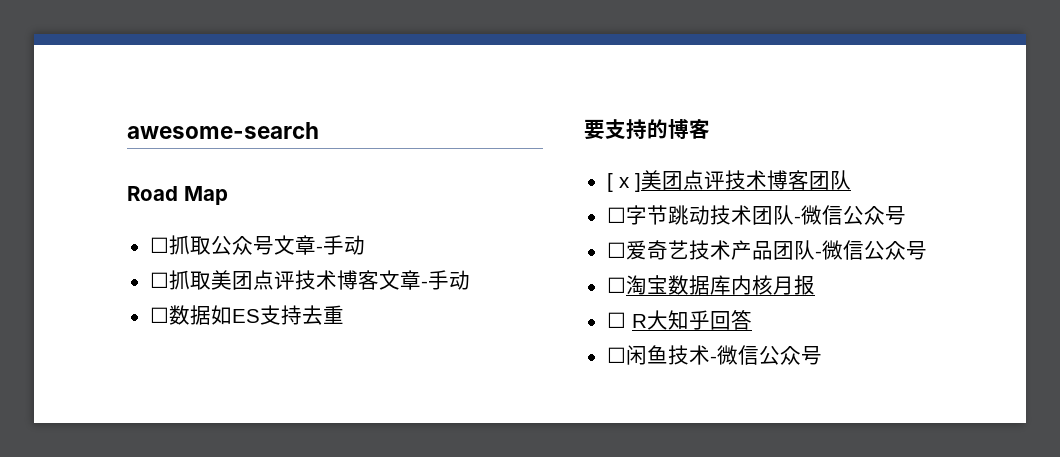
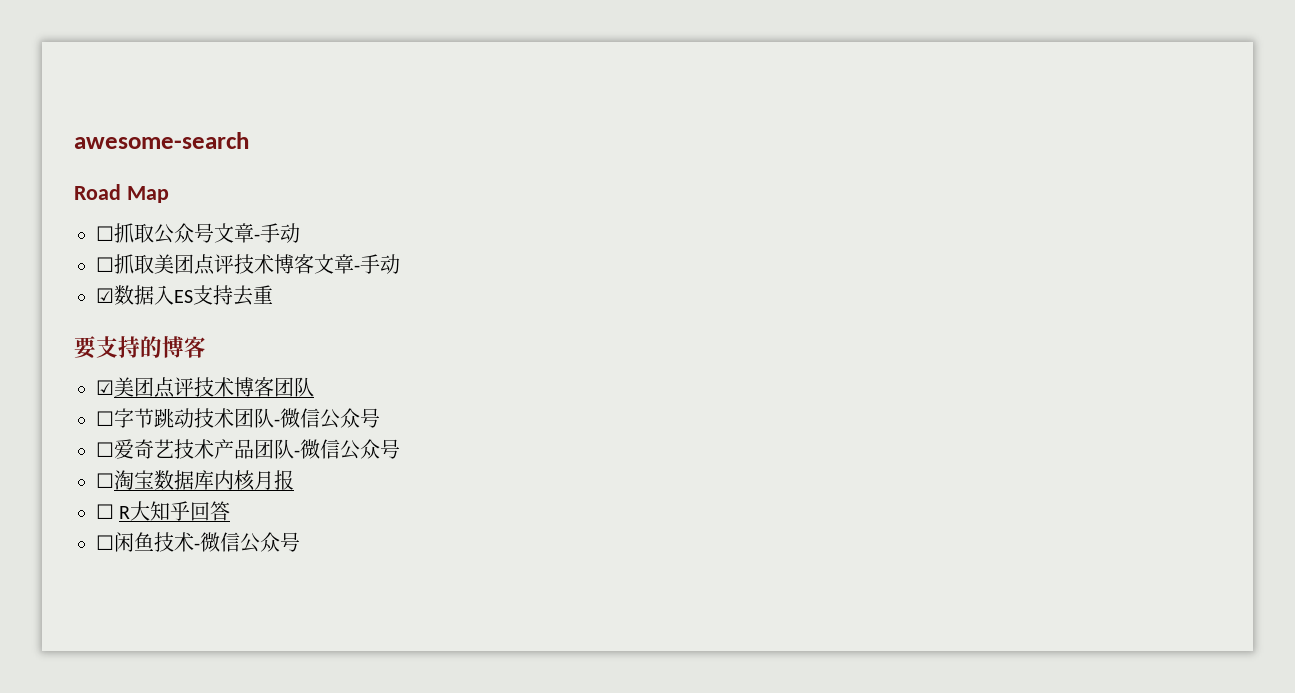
[149,305,232,325] ☐数据如 -> [96,285,174,305] ☑数据入
[606,173,641,192] [ x ] -> [96,380,114,395] ☑

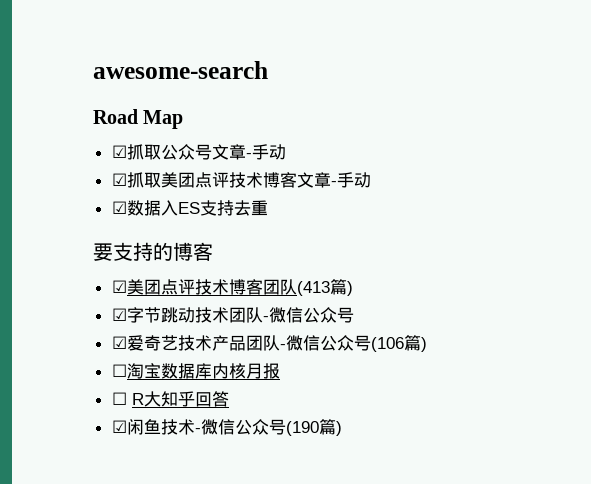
[96,226,114,241] ☐ -> [111,145,127,158] ☑
[96,257,114,272] ☐ -> [111,173,127,186] ☑
[96,411,114,426] // ☐ -> [296,279,353,296] [111,308,127,321] (413篇) // ☑
[96,442,114,457] ☐ -> [111,336,127,349] ☑
(400, 449) none -> [370,335,427,352] (106篇)
[96,535,114,550] ☐ -> [111,420,127,433] ☑
(300, 542) none -> [285,419,342,436] (190篇)

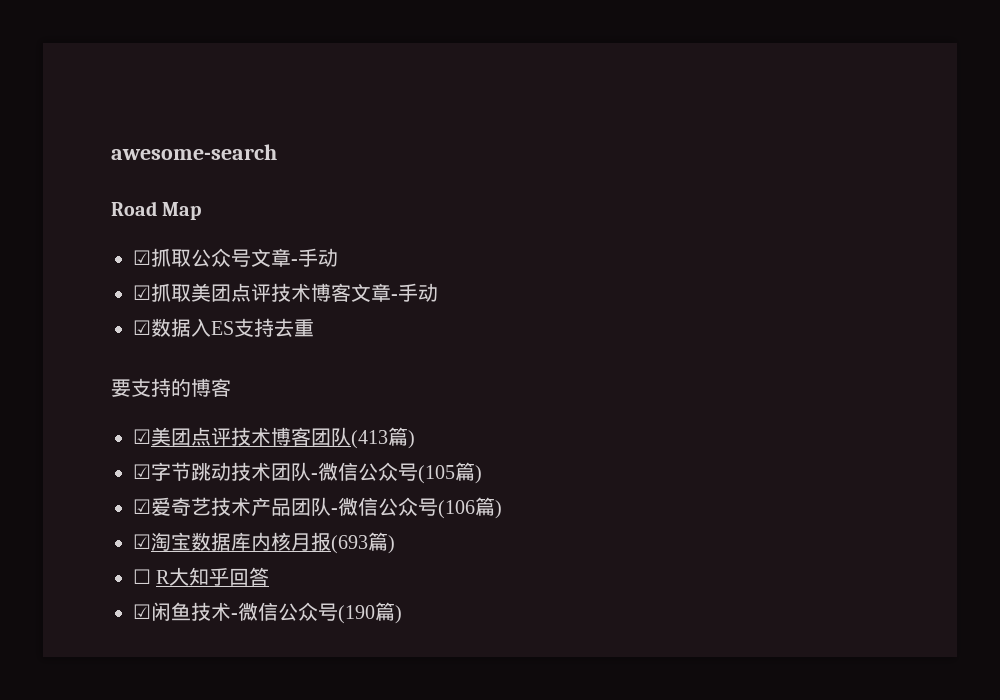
(354, 315) none -> [418,462,482,484] (105篇)
[111,364,127,377] ☐ -> [133,534,151,549] ☑
(280, 371) none -> [331,532,395,554] (693篇)

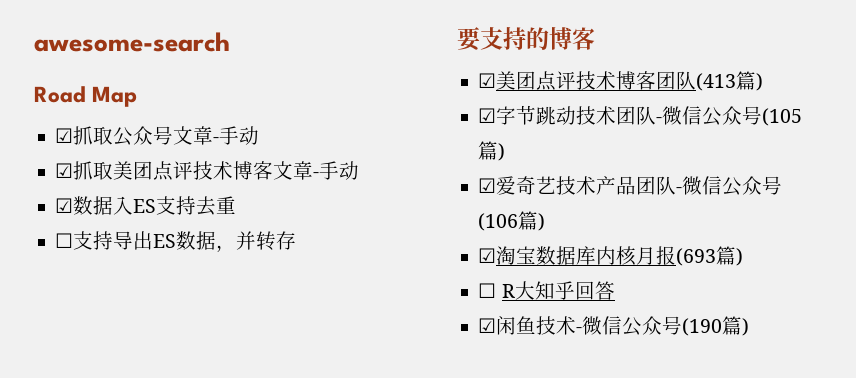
(314, 328) none -> [55,231,297,252] // ☐支持导出ES数据，并转存

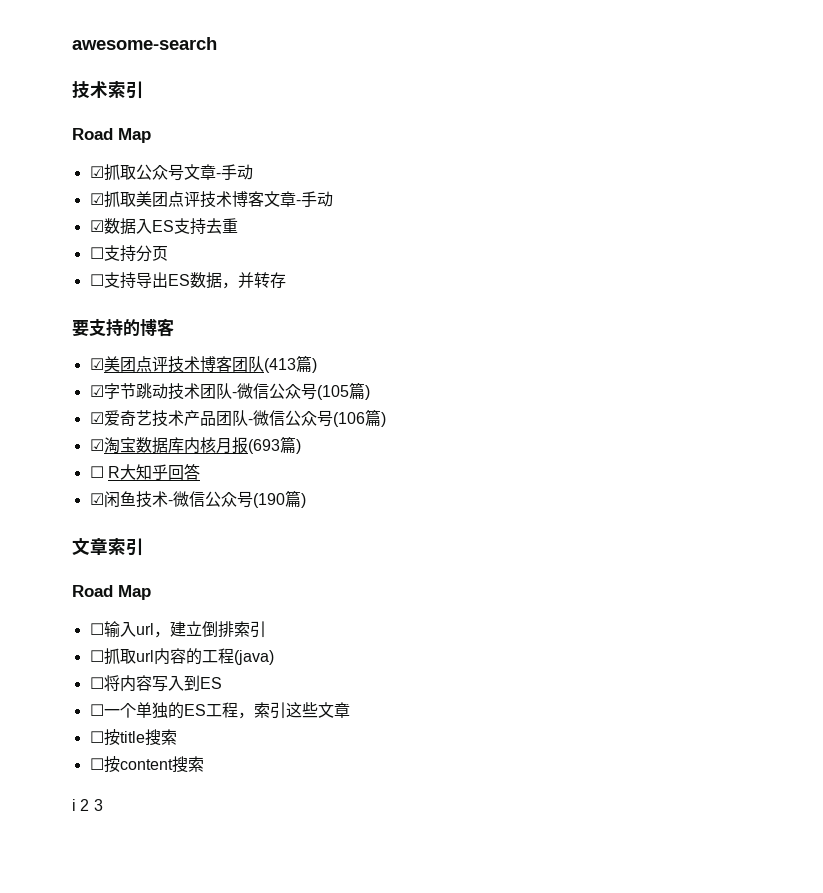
(230, 42) none -> [72,80,144,99] // 技术索引
(237, 205) none -> [89,245,168,262] // ☐支持分页
(750, 327) none -> [72,537,144,556] [72,585,151,600] [89,621,266,638] [89,648,274,665] [89,675,222,692] [89,702,350,719] [89,729,177,746] [89,756,204,773] [72,799,103,811] // 文章索引 // Road Map // ☐输入url，建立倒排索引 // ☐抓取url内容的工程(java) // ☐将内容写入到ES // ☐一个单独的ES工程，索引这些文章 // ☐按title搜索 // ☐按content搜索 // i 2 3

